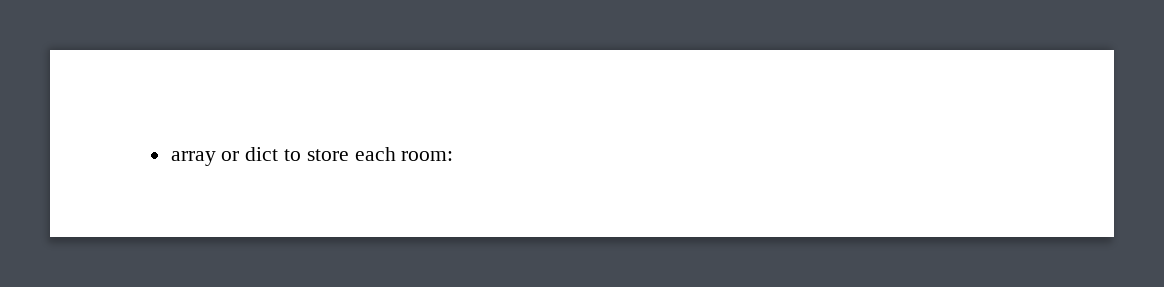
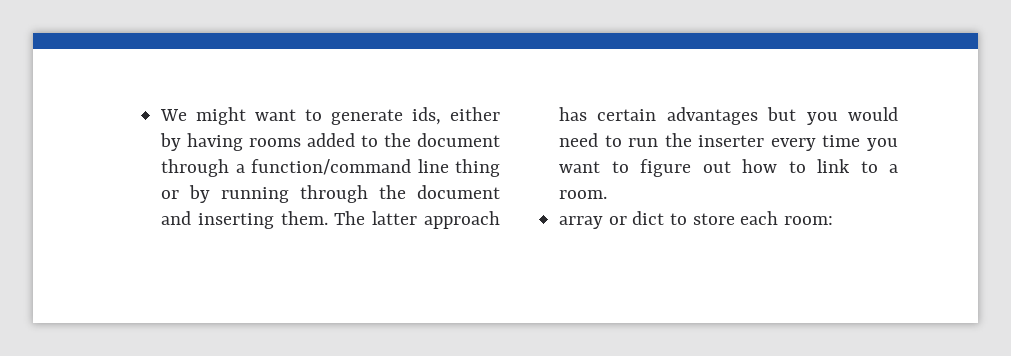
(170, 158) none -> [160,107,500,125] [160,133,500,151] [161,159,500,177] [161,185,500,203] [161,211,500,229] [559,107,898,125] [559,133,898,151] [559,159,898,177] [559,190,608,199] We might want to generate ids, either by having rooms added to the document through a function/command line thing or by running through the document and inserting them. The latter approach has certain advantages but you would need to run the inserter every time you want to figure out how to link to a room. //

